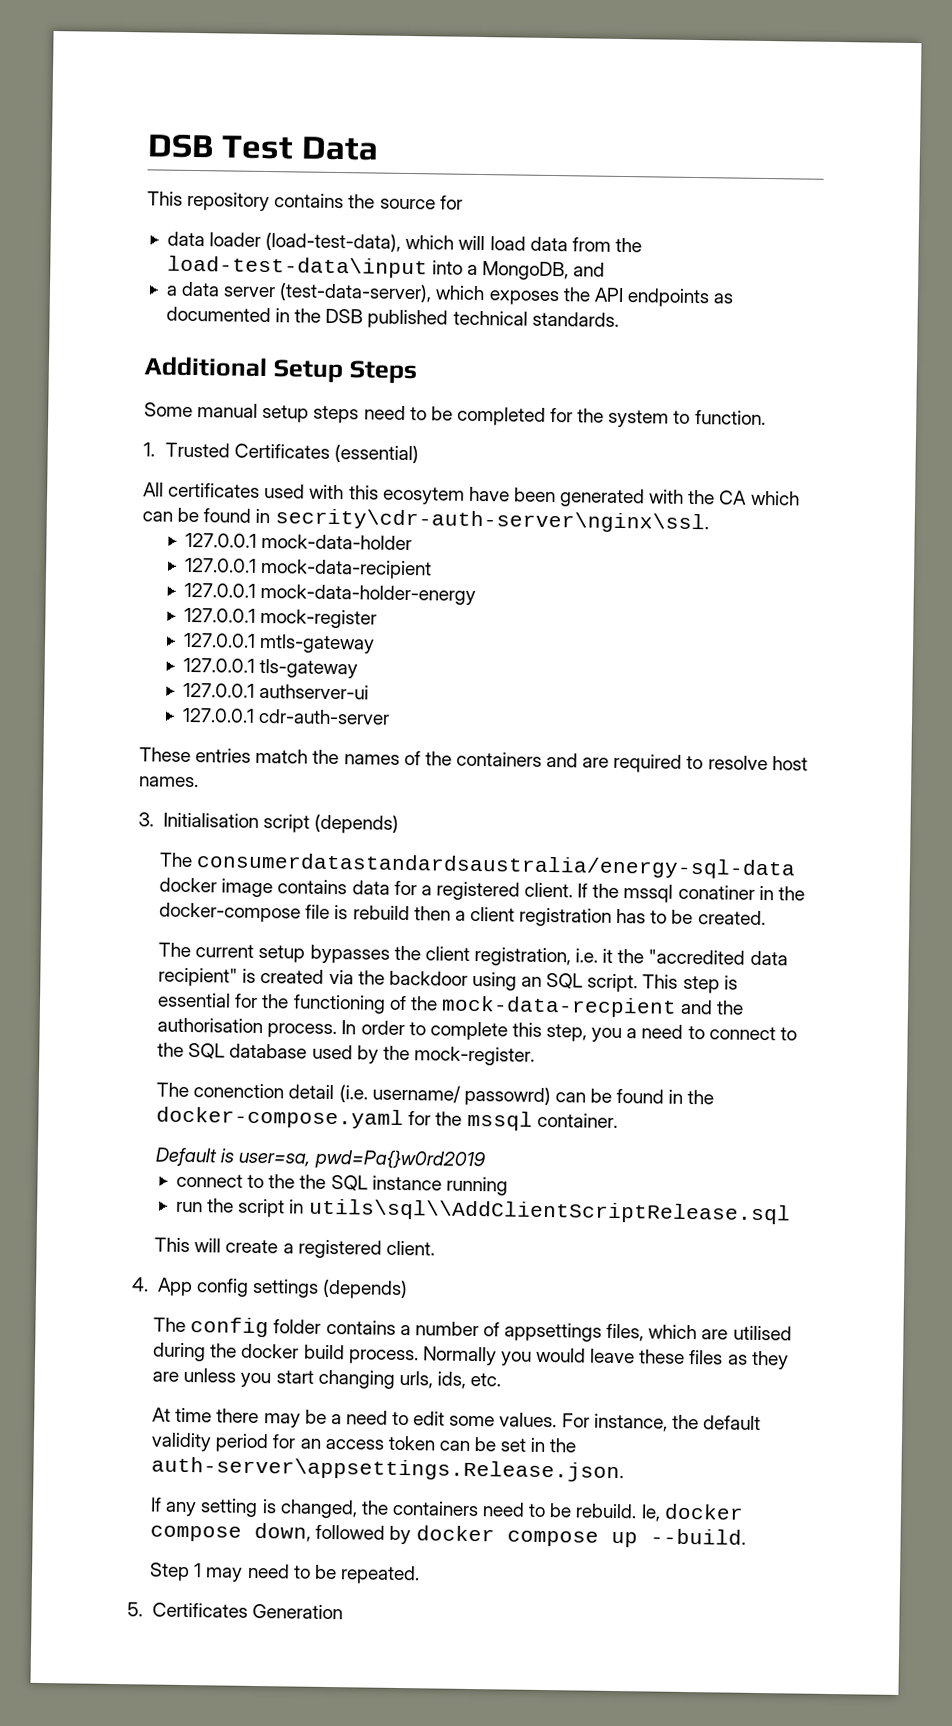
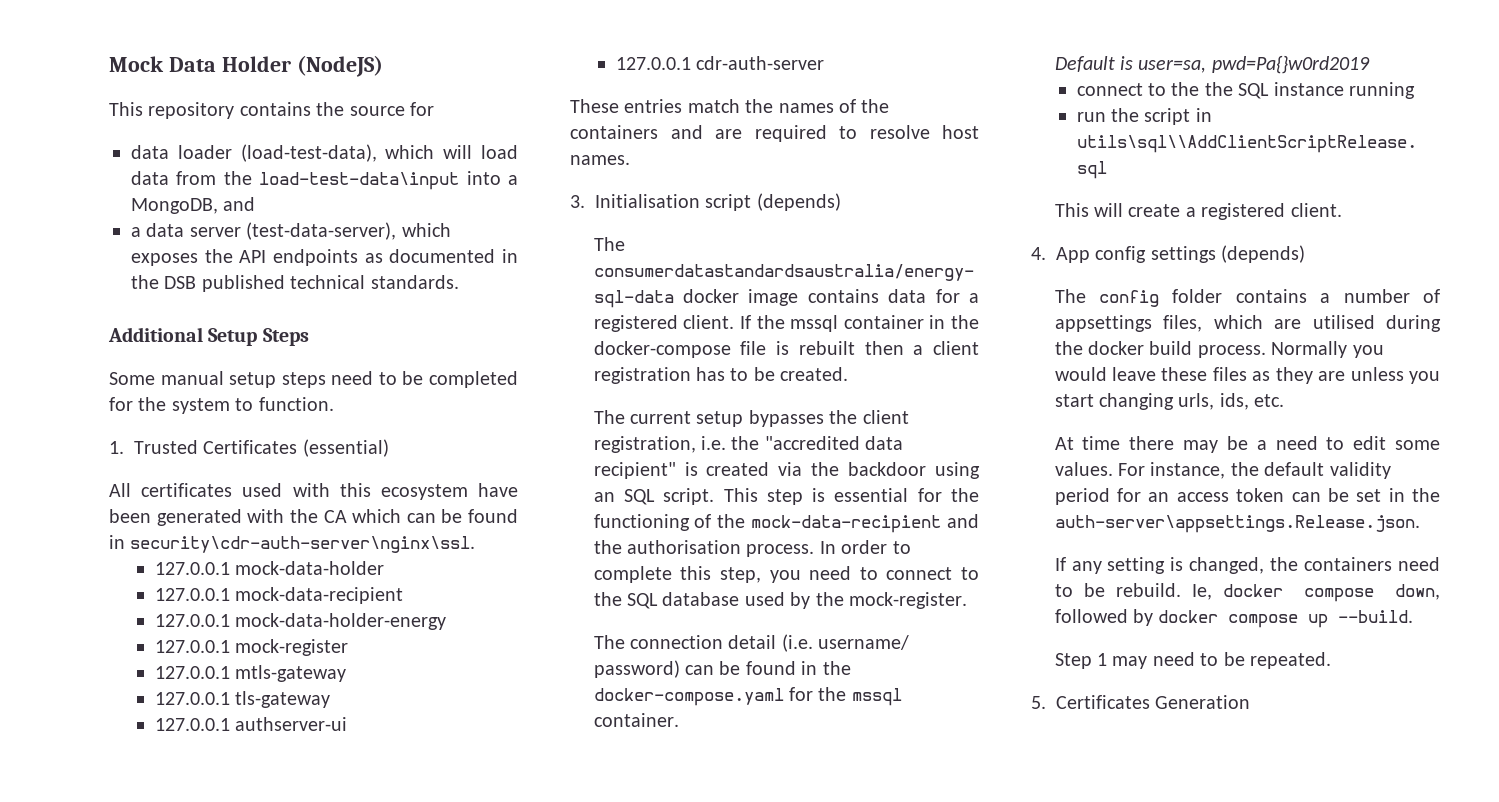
[147,133,295,160] DSB Test -> [109,56,164,72] Mock
(380, 148) none -> [221,55,383,77] Holder (NodeJS)
[382,486,465,505] ecosytem -> [380,484,468,500] ecosystem
[274,508,709,534] secrity\cdr-auth-server\nginx\ssl. -> [130,536,476,553] security\cdr-auth-server\nginx\ssl.
[677,884,755,900] conatiner -> [843,315,924,329] container
[352,905,410,921] rebuild -> [798,341,855,355] rebuilt
[602,948,614,963] it -> (727, 443) none
[440,995,677,1018] mock-data-recpient -> [751,515,942,533] mock-data-recipient
[626,1028,638,1039] a -> (801, 576) none
[193,1083,285,1099] conenction -> [630,635,724,649] connection
[463,1085,551,1107] passowrd) -> [593,660,680,678] password)

